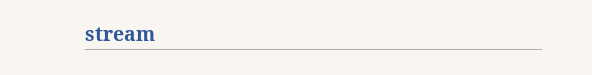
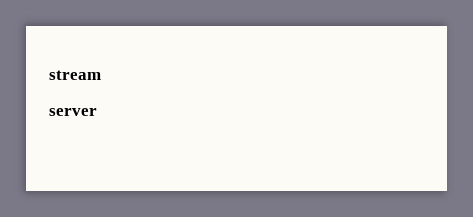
(155, 34) none -> [49,108,97,116] // server

